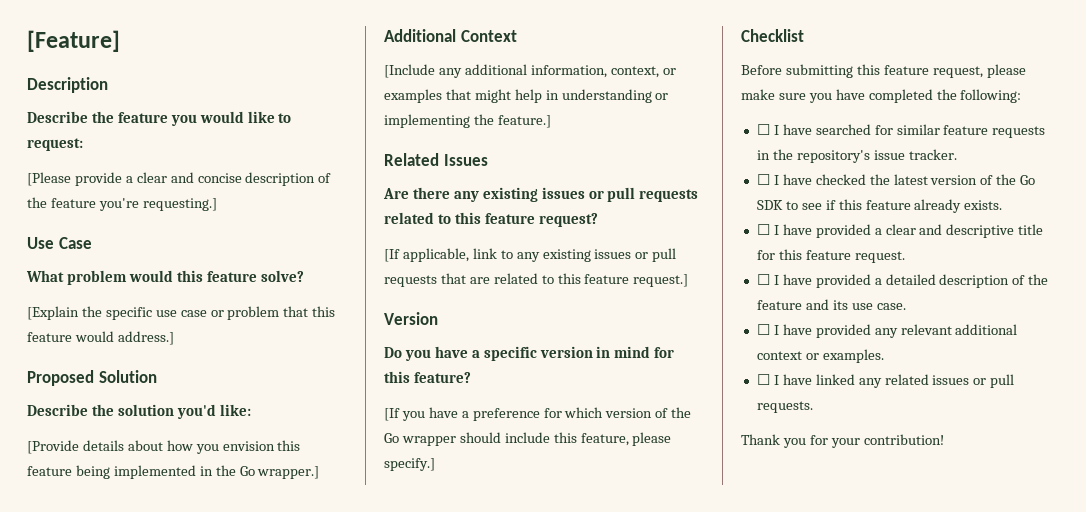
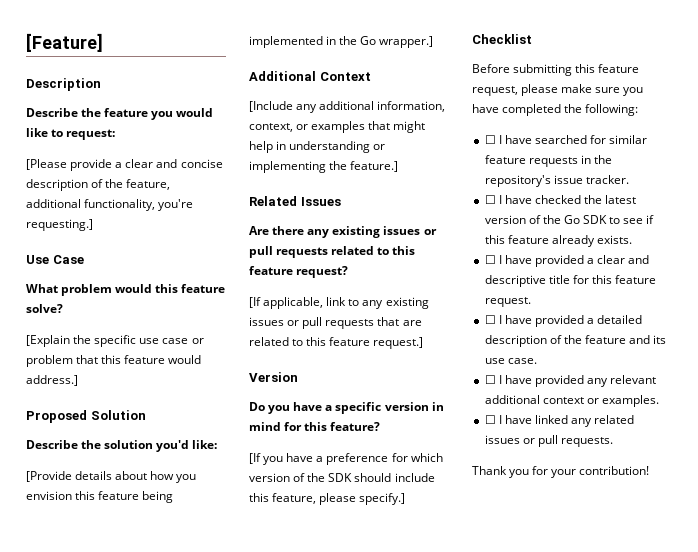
[50,198,96,208] feature -> [126,179,171,190] [26,199,156,211] feature, additional functionality,
[384,433,456,446] Go wrapper -> [328,473,353,482] SDK

